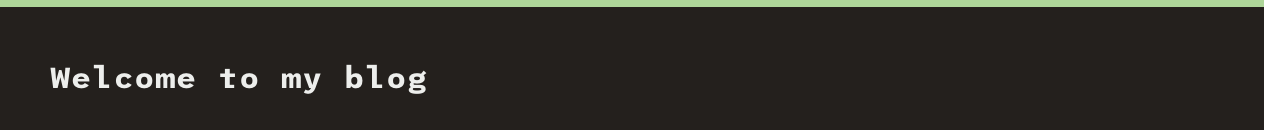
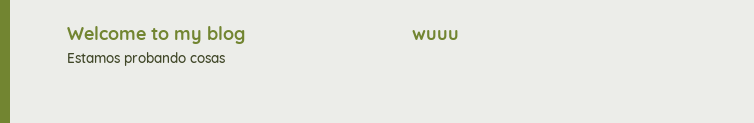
(428, 79) none -> [67,52,225,66] [412,30,459,40] // Estamos probando cosas // wuuu

